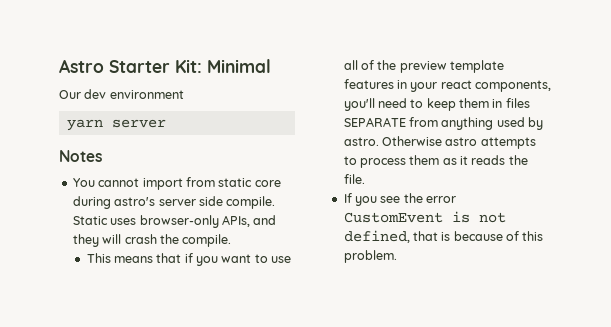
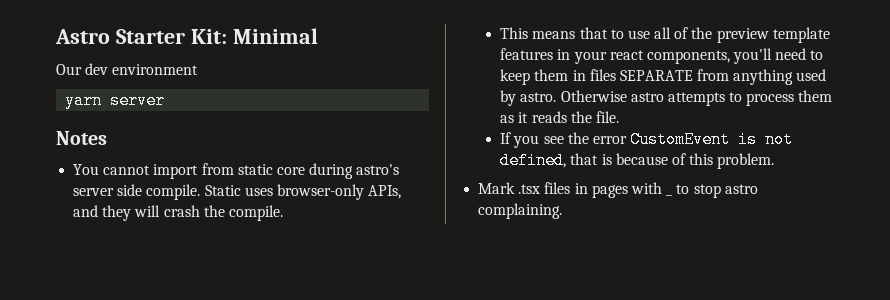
[184,253,252,266] if you want -> (608, 33) none
(397, 256) none -> [478,182,662,198] [666,194,673,196] [676,184,758,198] [478,203,563,219] // Mark .tsx files in pages with _ to stop astro complaining.

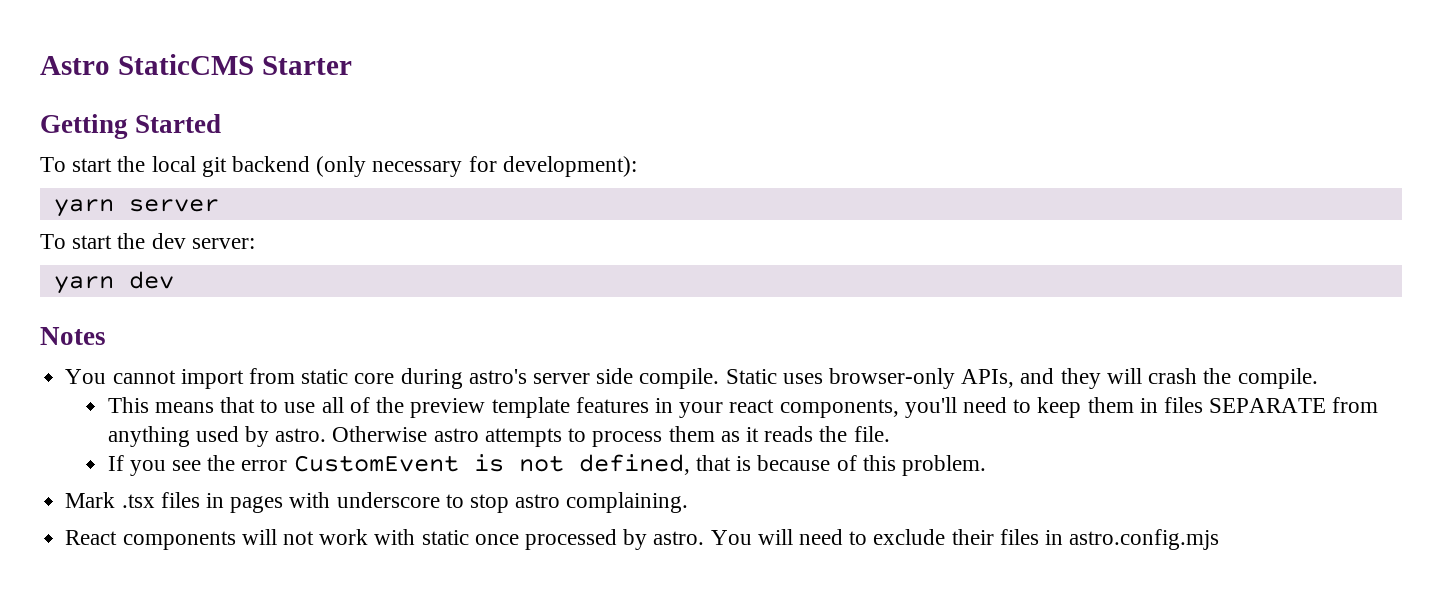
(110, 36) none -> [117,54,254,75] StaticCMS
[190,28,318,44] [56,63,199,75] [65,92,166,109] Kit: Minimal // Our dev environment // yarn server -> [40,114,222,139] [40,156,637,177] [53,199,219,217] [40,233,255,249] [53,271,174,294] // Getting Started // To start the local git backend (only necessary for development): // yarn server // To start the dev server: // yarn dev
[666,194,673,196] _ -> [336,492,440,508] underscore
(563, 211) none -> [65,529,1220,550] // React components will not work with static once processed by astro. You will need to exclude their files in astro.config.mjs

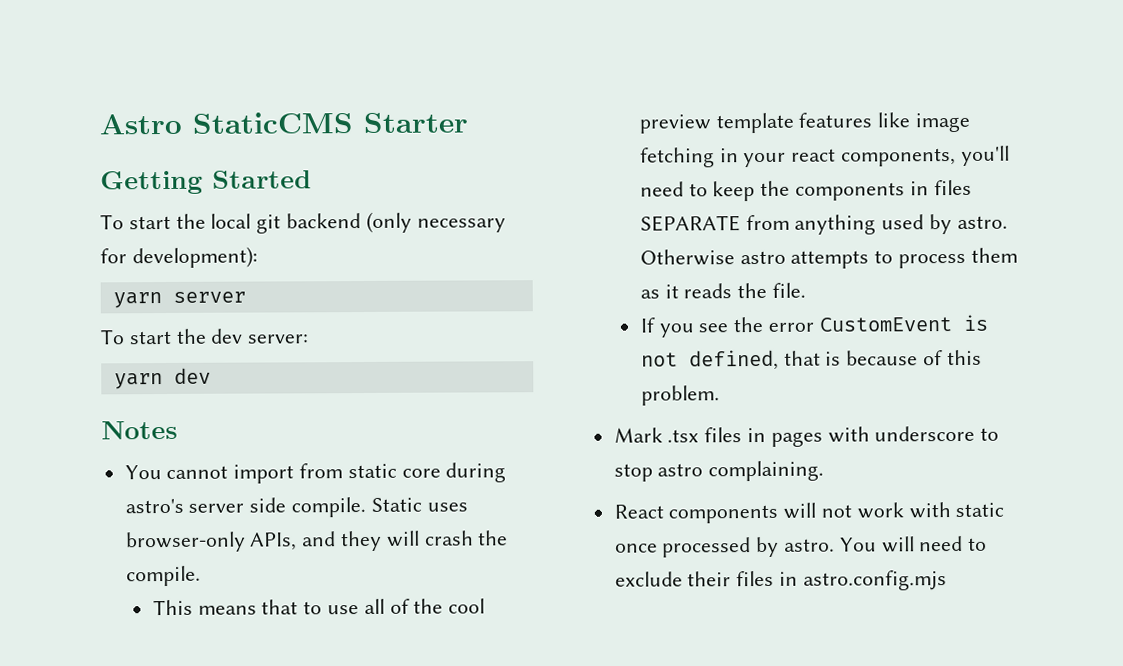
(405, 405) none -> [448,598,486,614] cool
(649, 405) none -> [877,112,971,133] [639,147,715,168] like image fetching
[1087,397,1134,413] them -> [760,180,906,201] the components

